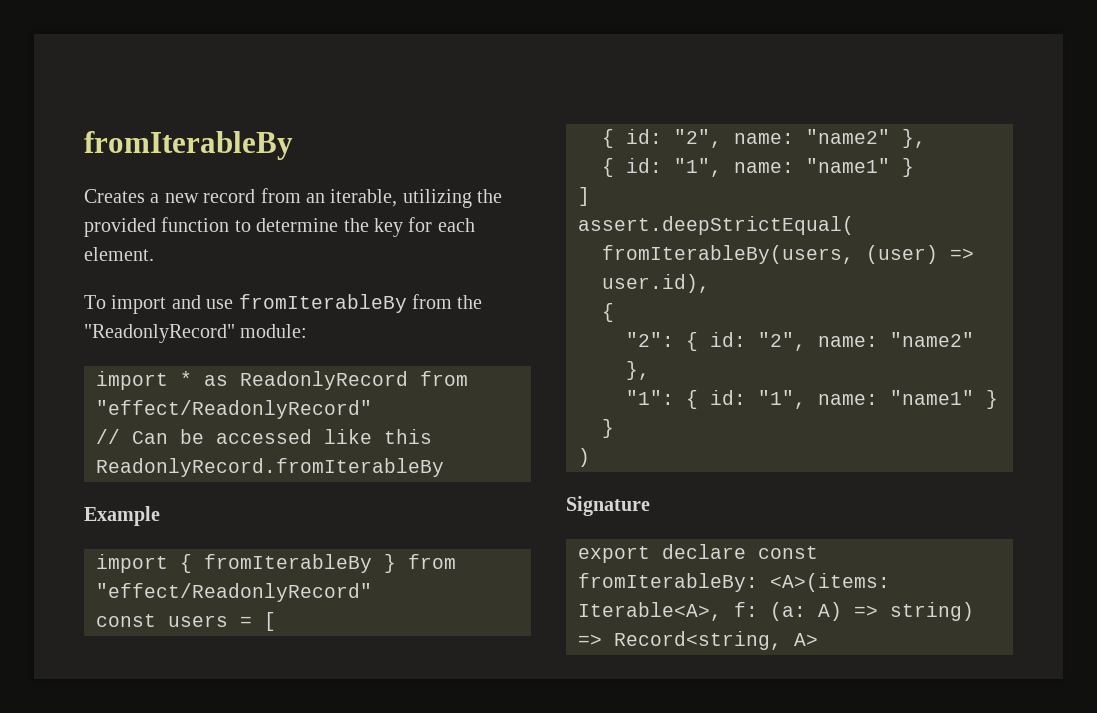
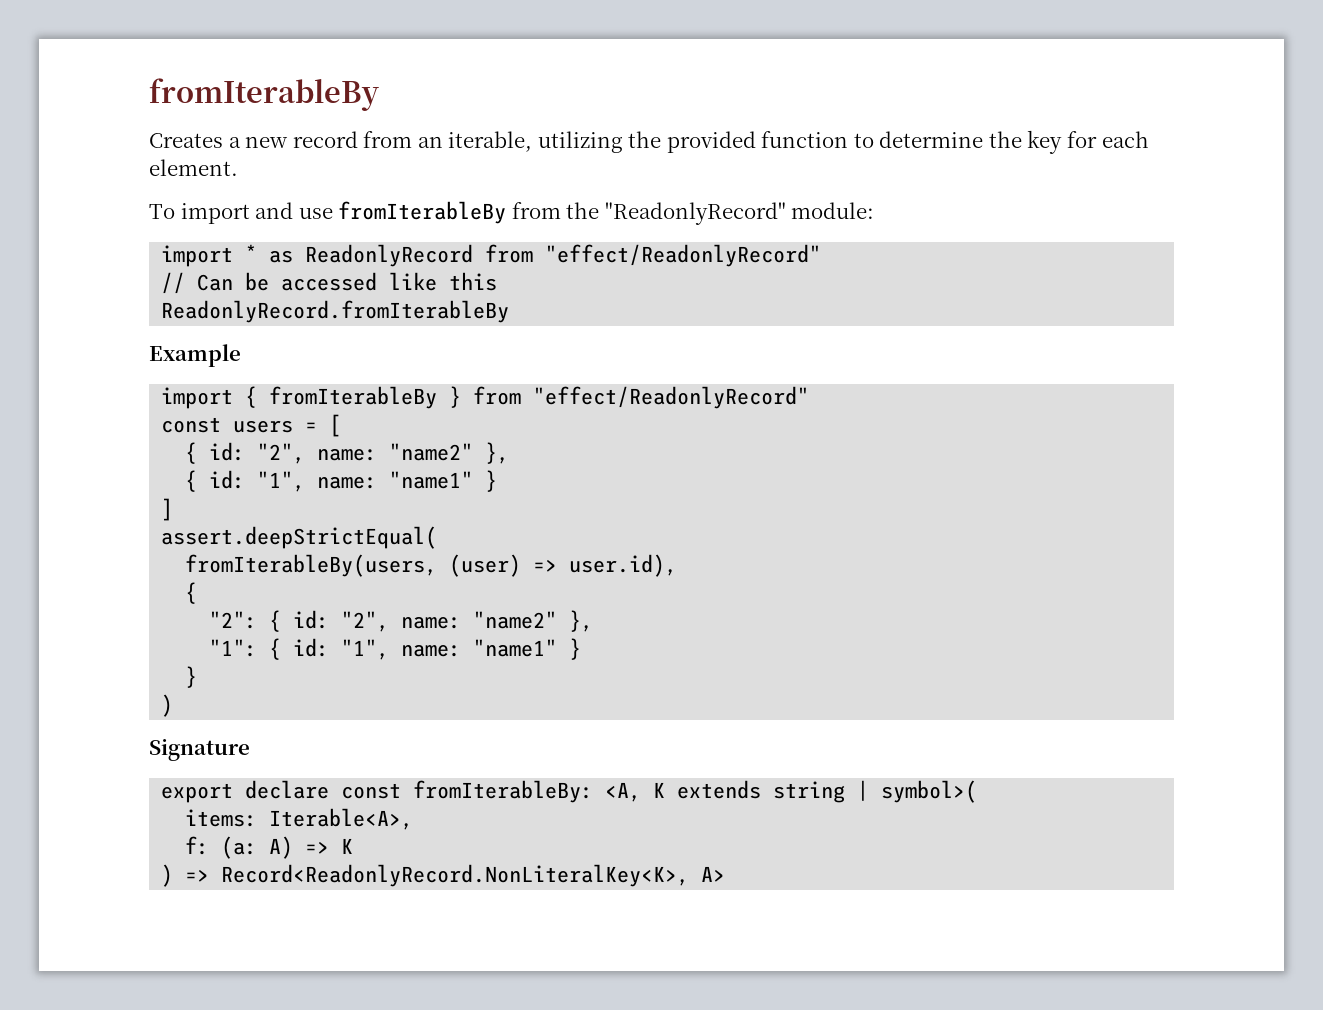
[770,573,890,592] <A>(items: -> [605,780,978,803] [185,809,258,827] <A, K extends string | symbol>( // items:
(722, 611) none -> (414, 819) //
[890,602,974,621] [578,631,782,650] string) => Record<string, -> [341,838,354,854] [161,864,690,887] K // ) => Record<ReadonlyRecord.NonLiteralKey<K>,

